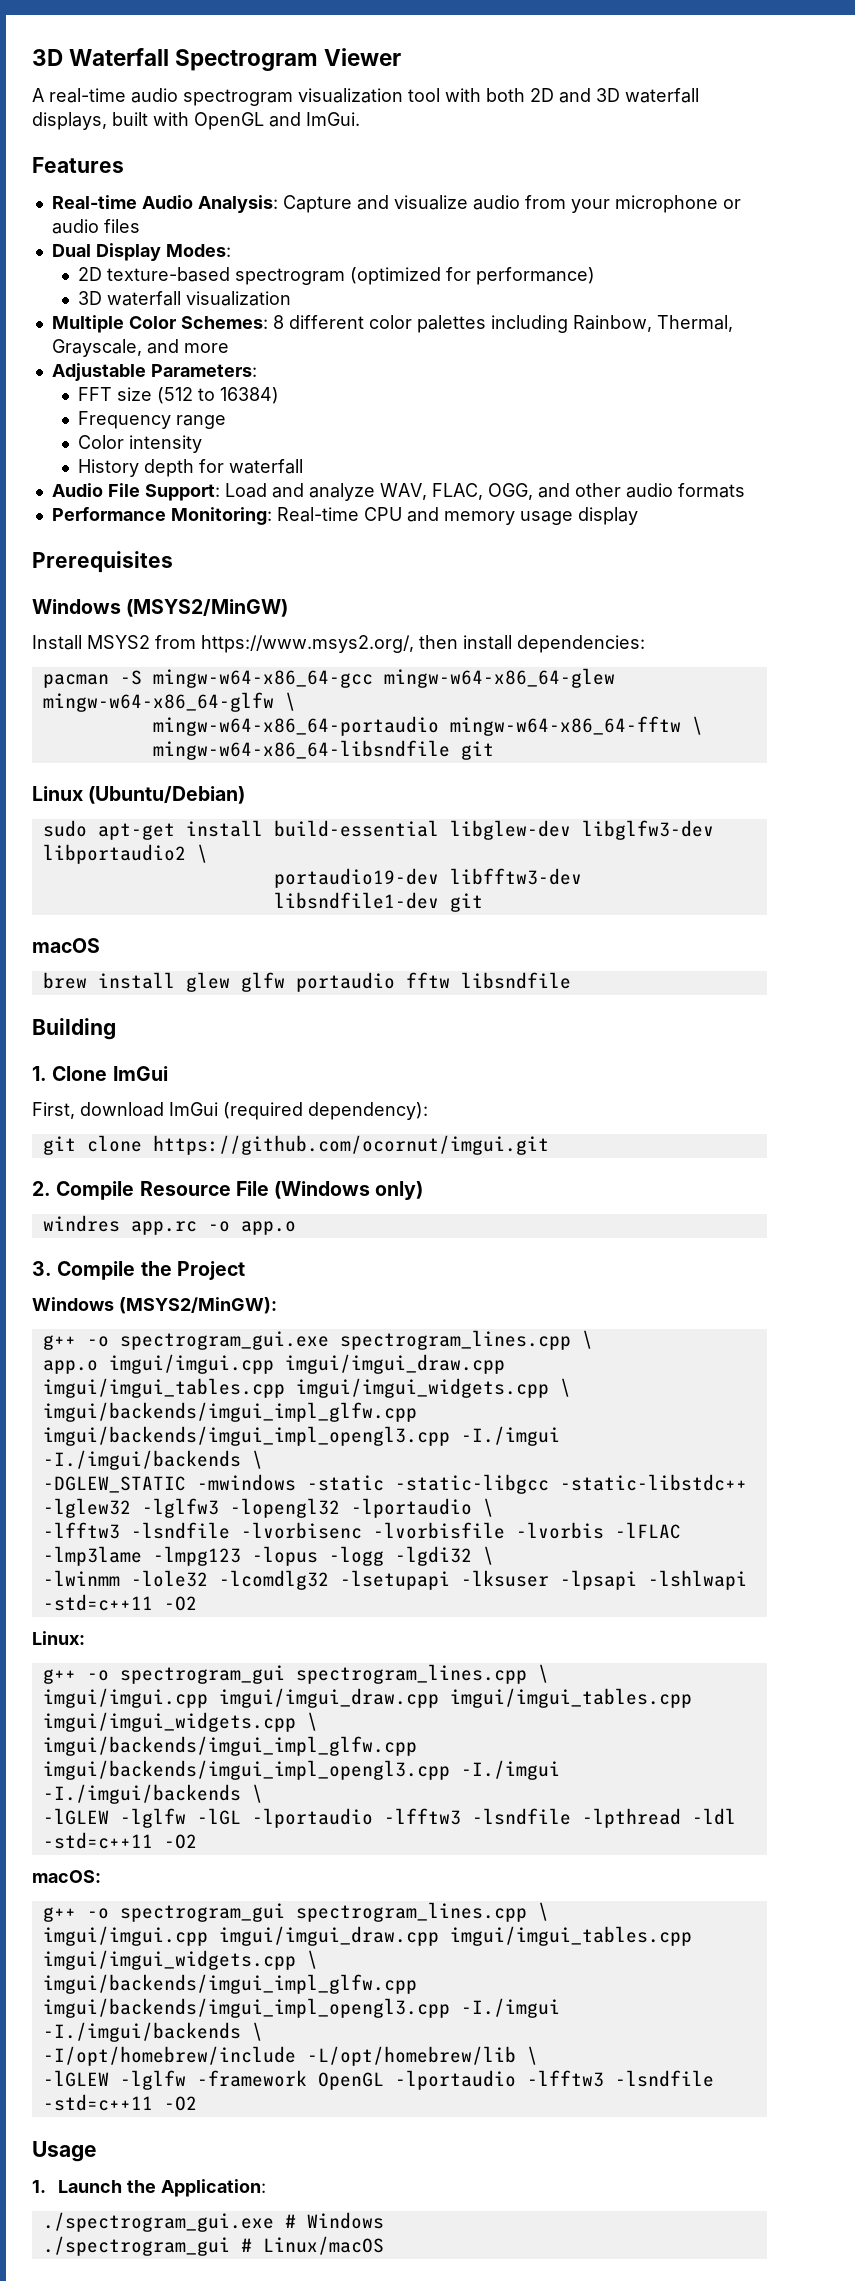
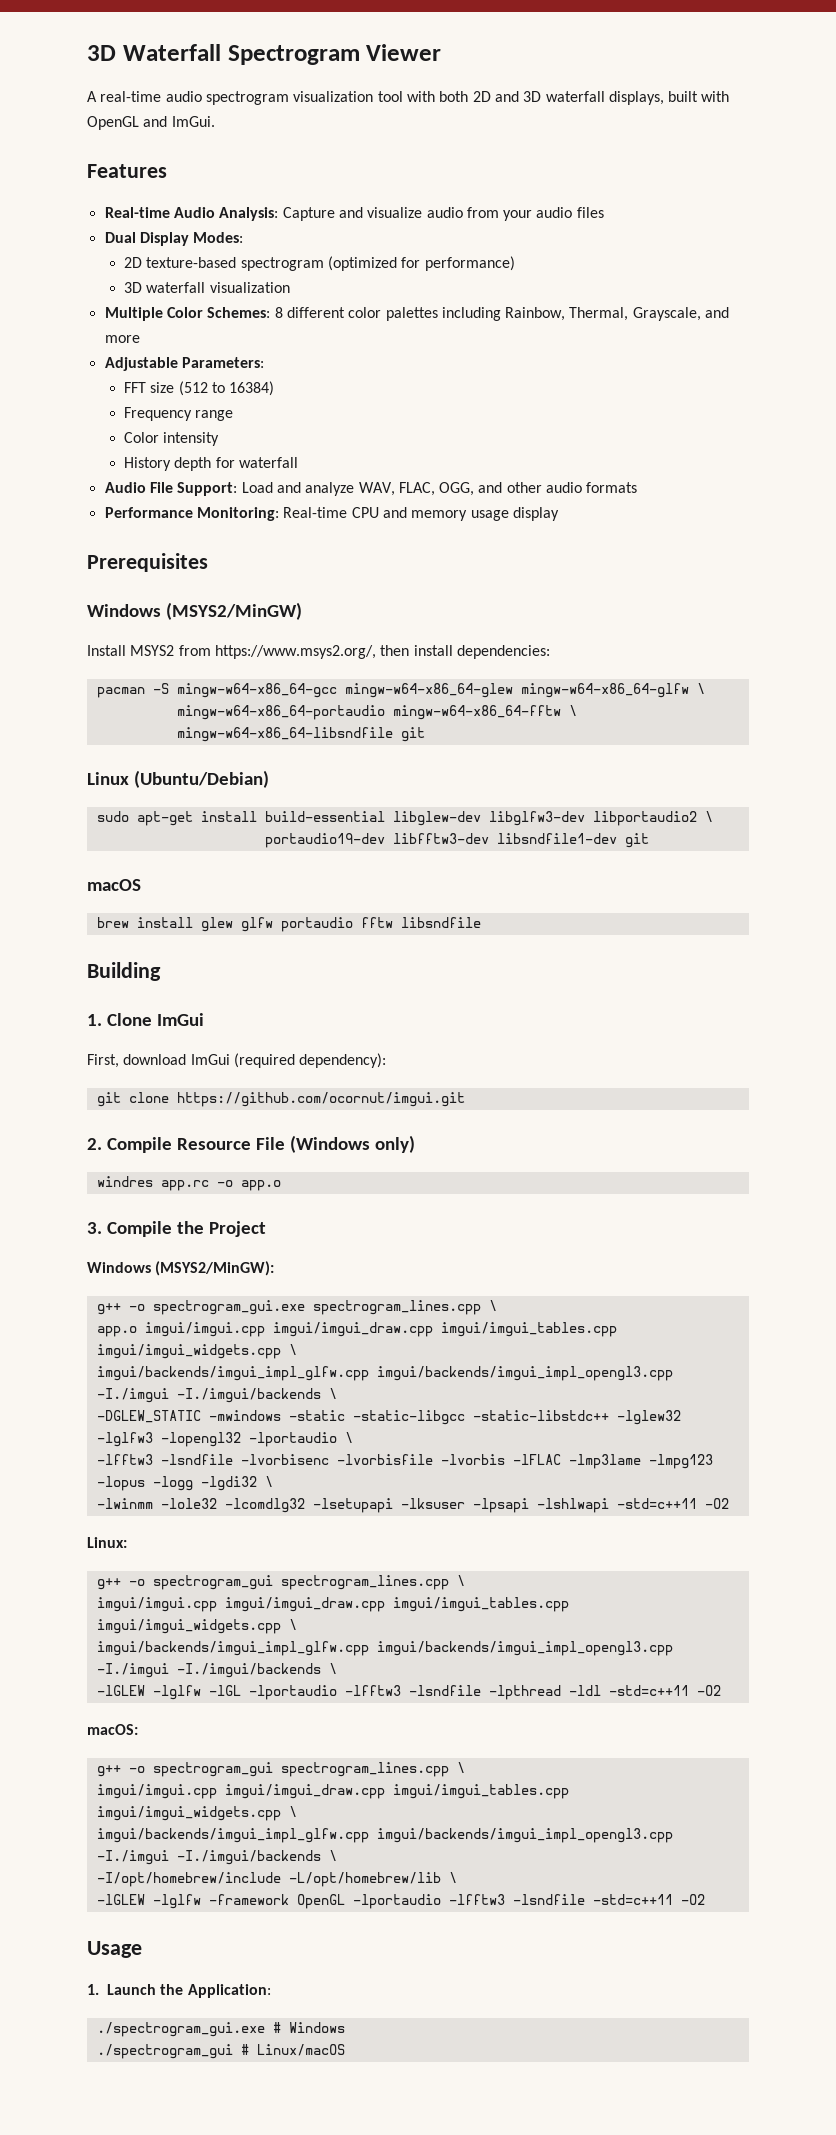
[614,195,741,213] microphone or -> (533, 215) none

